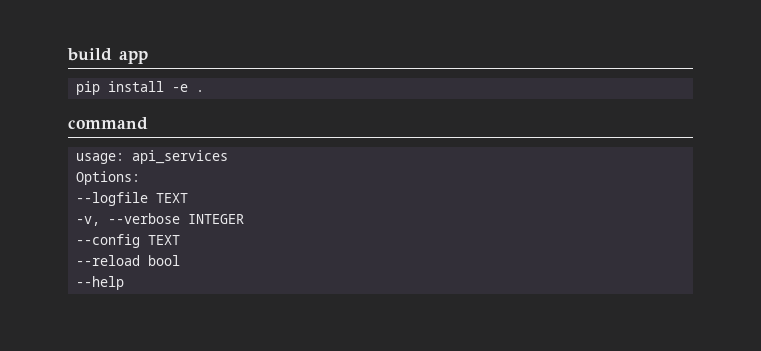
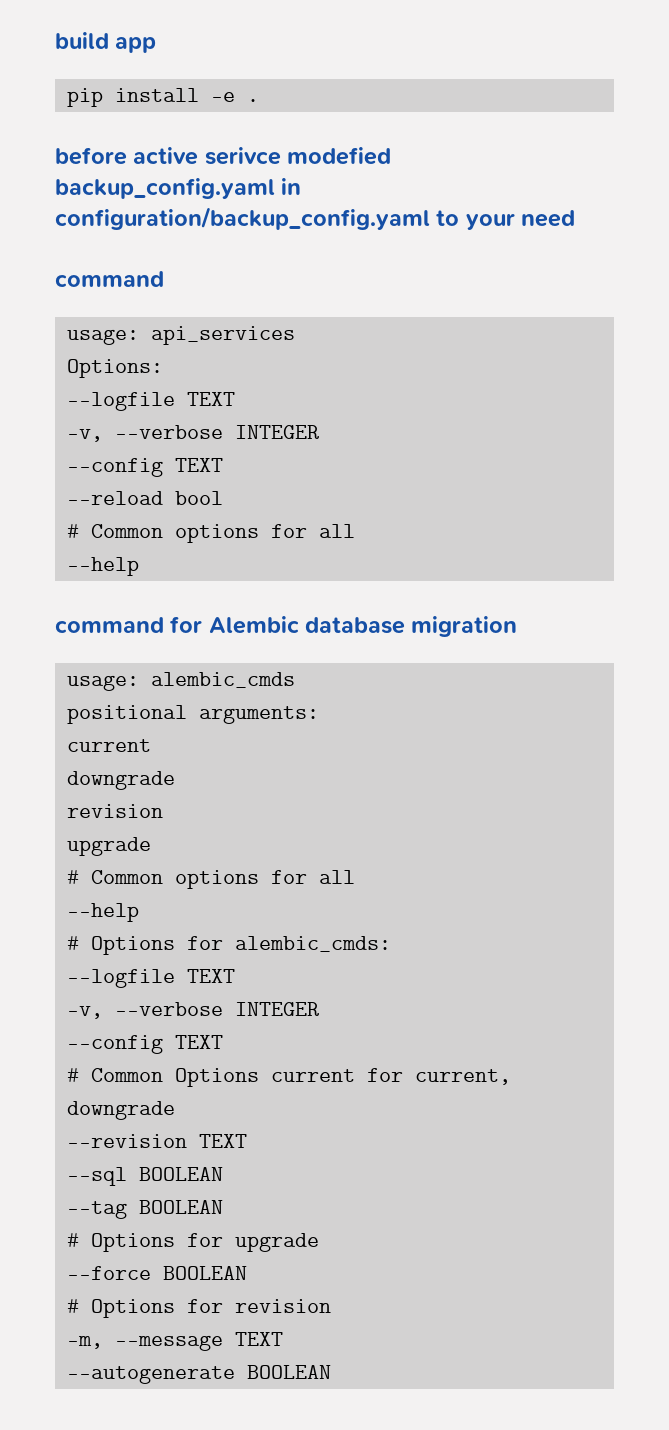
(205, 91) none -> [55,147,392,165] [55,178,302,199] [55,207,576,230] // before active serivce modefied backup_config.yaml in configuration/backup_config.yaml to your need
[76,276,125,290] --help -> [66,524,355,543] [66,557,139,576] [55,616,518,637] [66,672,295,691] [66,705,319,724] [66,739,151,752] [66,771,175,790] [66,804,163,818] [66,837,151,856] [66,870,355,889] [66,903,139,922] [66,936,391,955] [66,969,235,988] [66,1002,319,1019] [66,1035,223,1054] [66,1068,511,1087] [66,1101,175,1120] [66,1134,247,1148] [66,1167,223,1186] [66,1200,223,1219] [66,1233,319,1252] [66,1266,247,1280] [66,1299,331,1318] [66,1332,283,1351] [66,1365,331,1384] # Common options for all // --help // command for Alembic database migration // usage: alembic_cmds // positional arguments: // current // downgrade // revision // upgrade // # Common options for all // --help // # Options for alembic_cmds: // --logfile TEXT // -v, --verbose INTEGER // --config TEXT // # Common Options current for current, downgrade // --revision TEXT // --sql BOOLEAN // --tag BOOLEAN // # Options for upgrade // --force BOOLEAN // # Options for revision // -m, --message TEXT // --autogenerate BOOLEAN

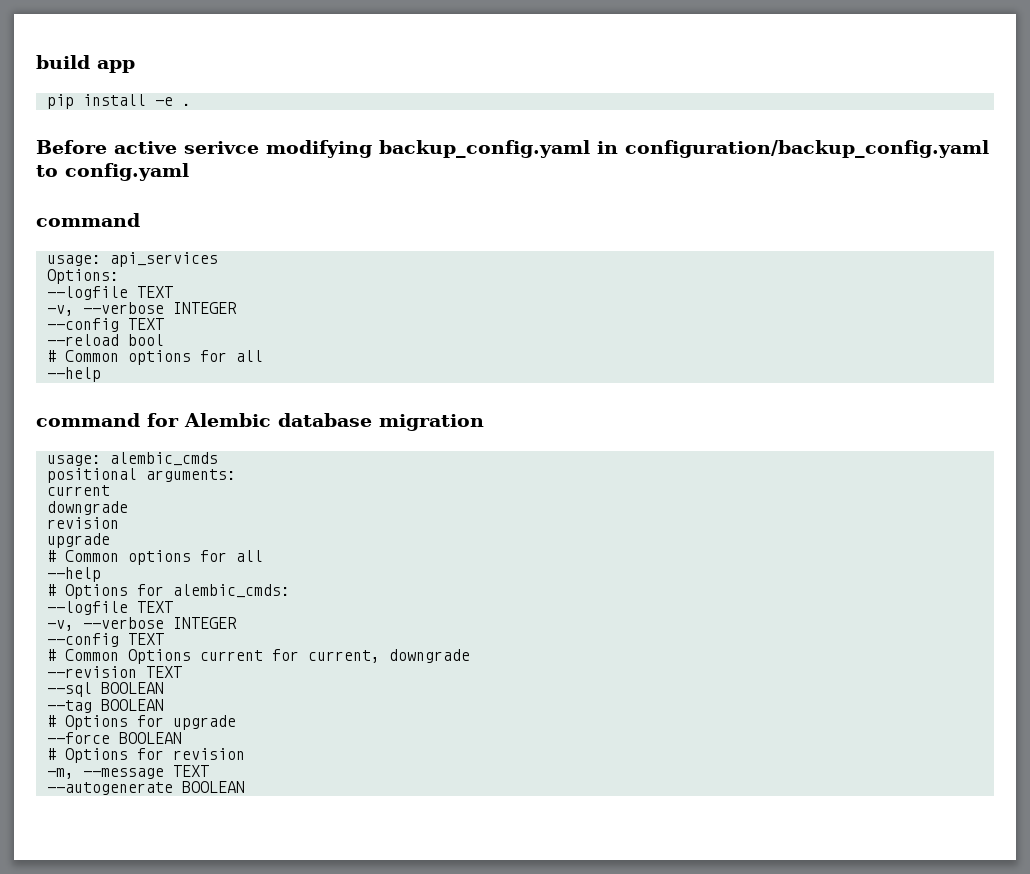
[55,147,127,165] before -> [36,140,107,154] Before
[287,147,392,165] modefied -> [266,140,372,158] modifying
[465,210,576,230] your need -> [65,163,189,181] config.yaml

